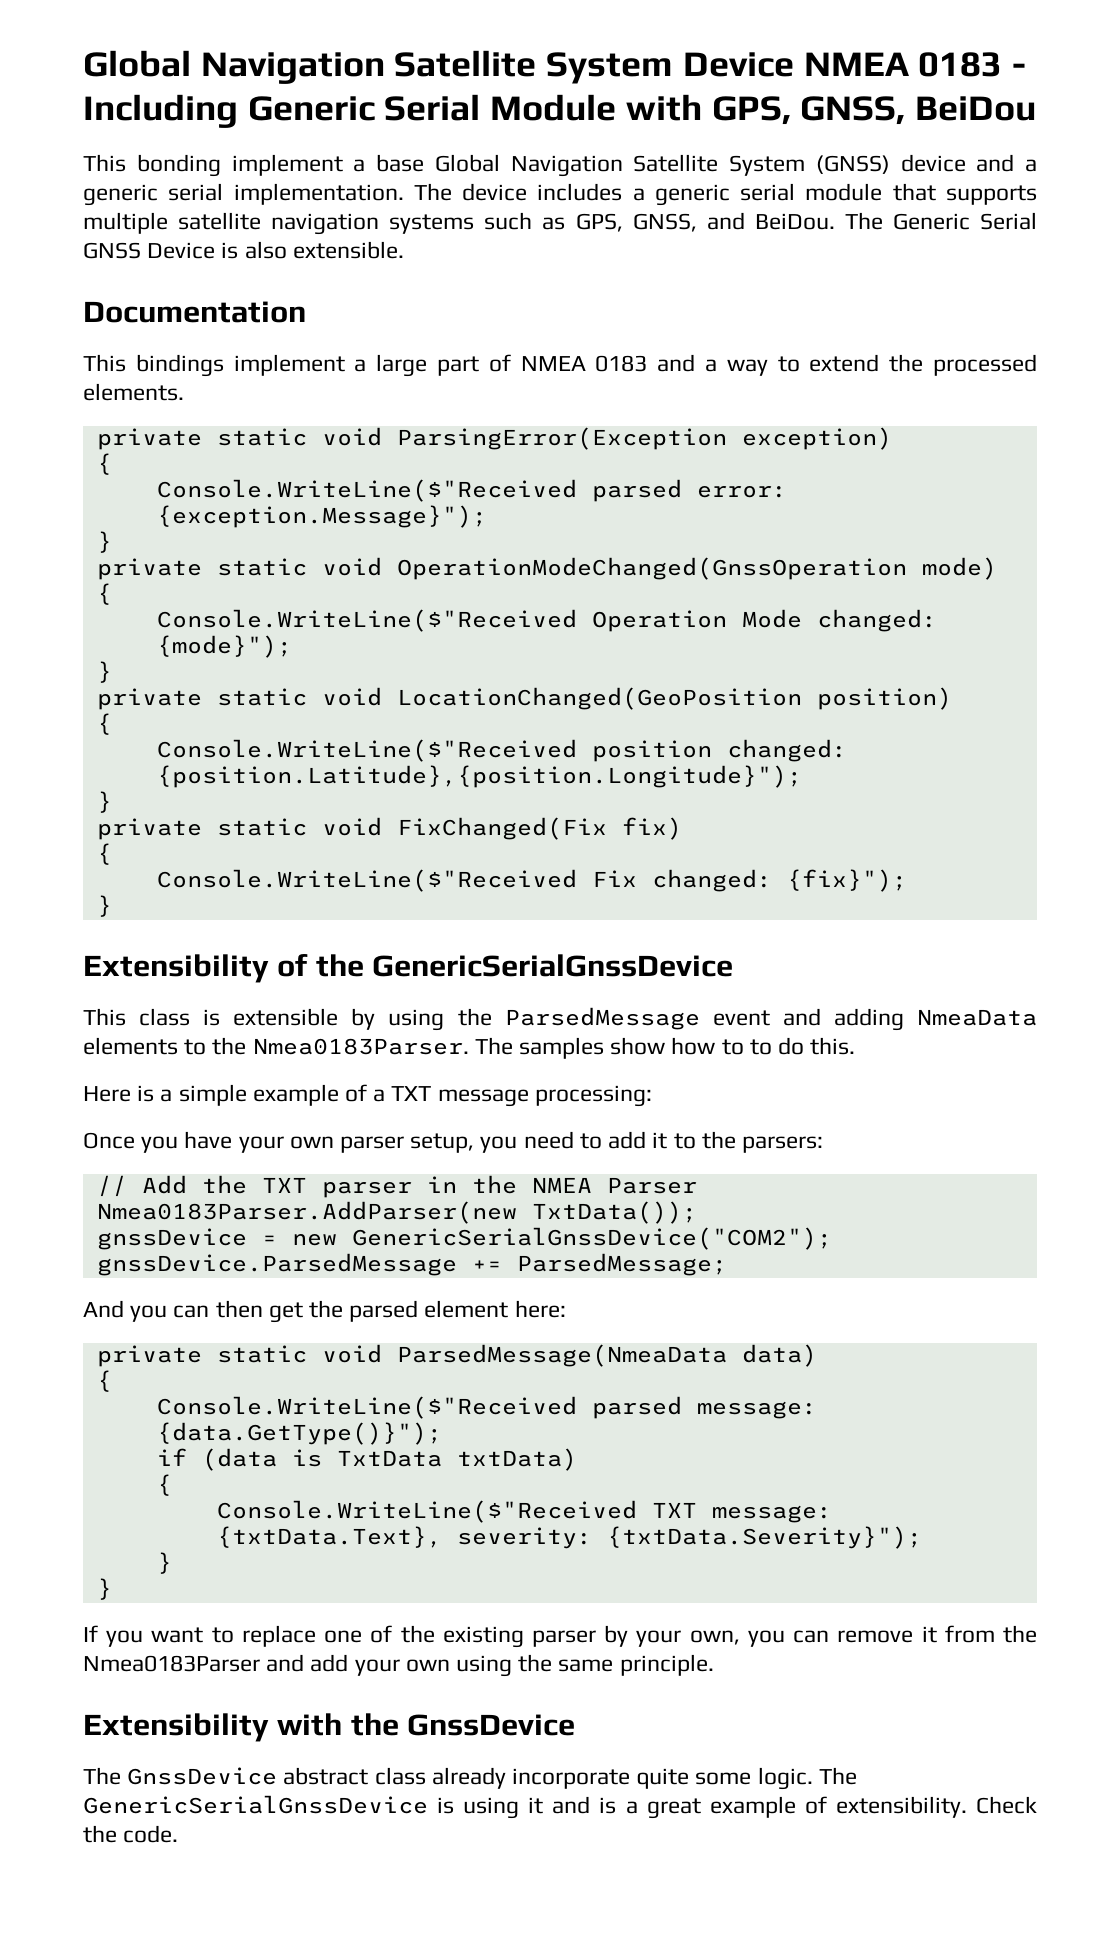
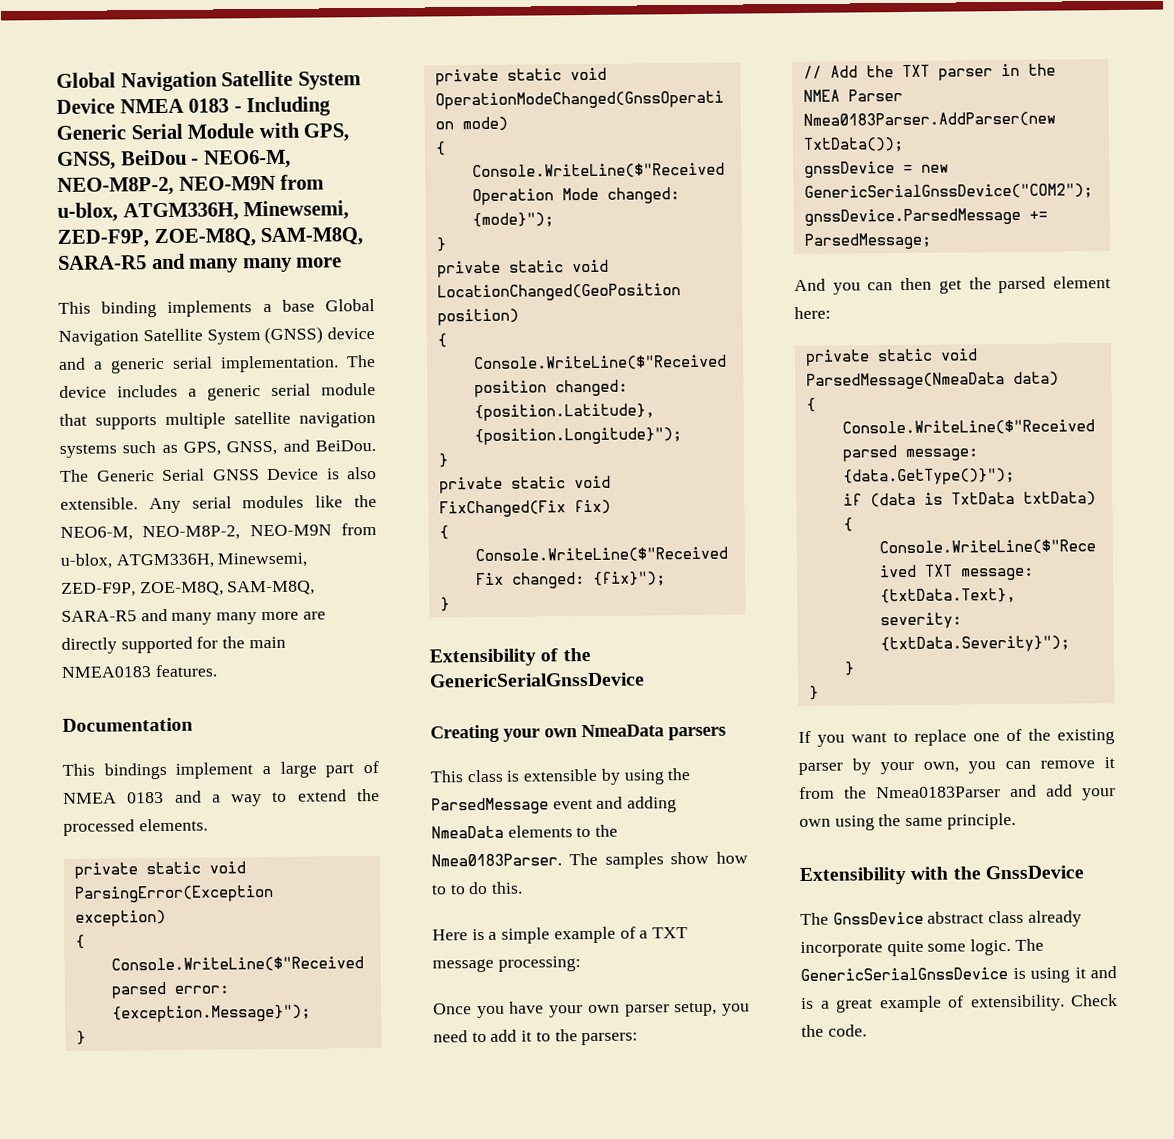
[83,154,343,177] // This bonding implement -> [191,149,291,169] [57,174,325,196] [57,200,350,222] [57,227,364,248] [58,253,343,273] [58,300,253,318] - NEO6-M, NEO-M8P-2, NEO-M9N from u-blox, ATGM336H, Minewsemi, ZED-F9P, ZOE-M8Q, SAM-M8Q, SARA-R5 and many many more // This binding implements
(404, 250) none -> [148,494,378,514] [60,522,377,541] [60,552,308,569] [61,580,316,597] [61,608,326,625] [61,636,286,654] [61,664,217,678] Any serial modules like the NEO6-M, NEO-M8P-2, NEO-M9N from u-blox, ATGM336H, Minewsemi, ZED-F9P, ZOE-M8Q, SAM-M8Q, SARA-R5 and many many more are directly supported for the main NMEA0183 features.
(734, 965) none -> [430,724,726,743] // Creating your own NmeaData parsers

